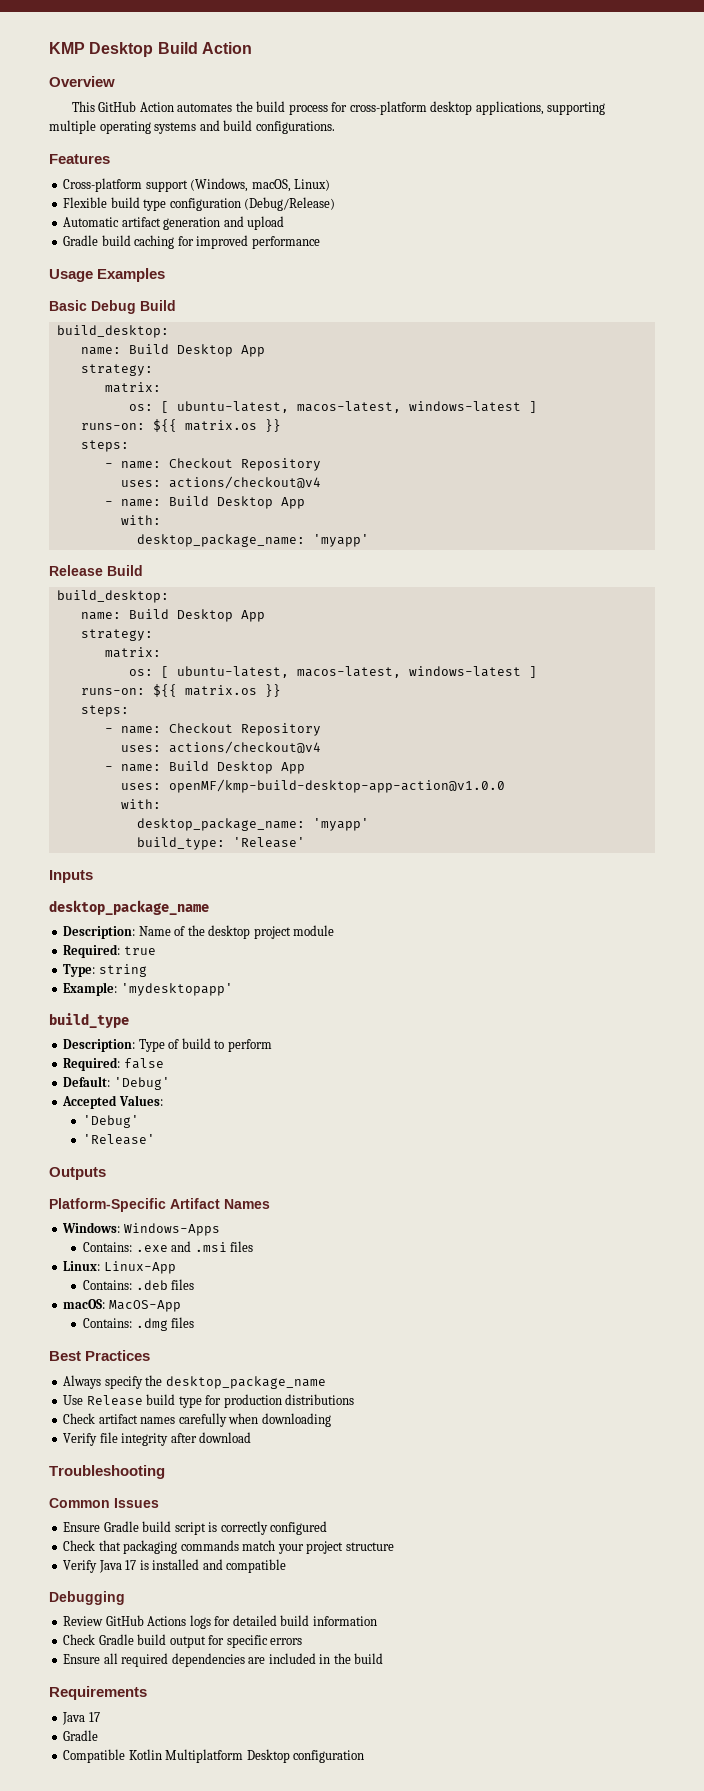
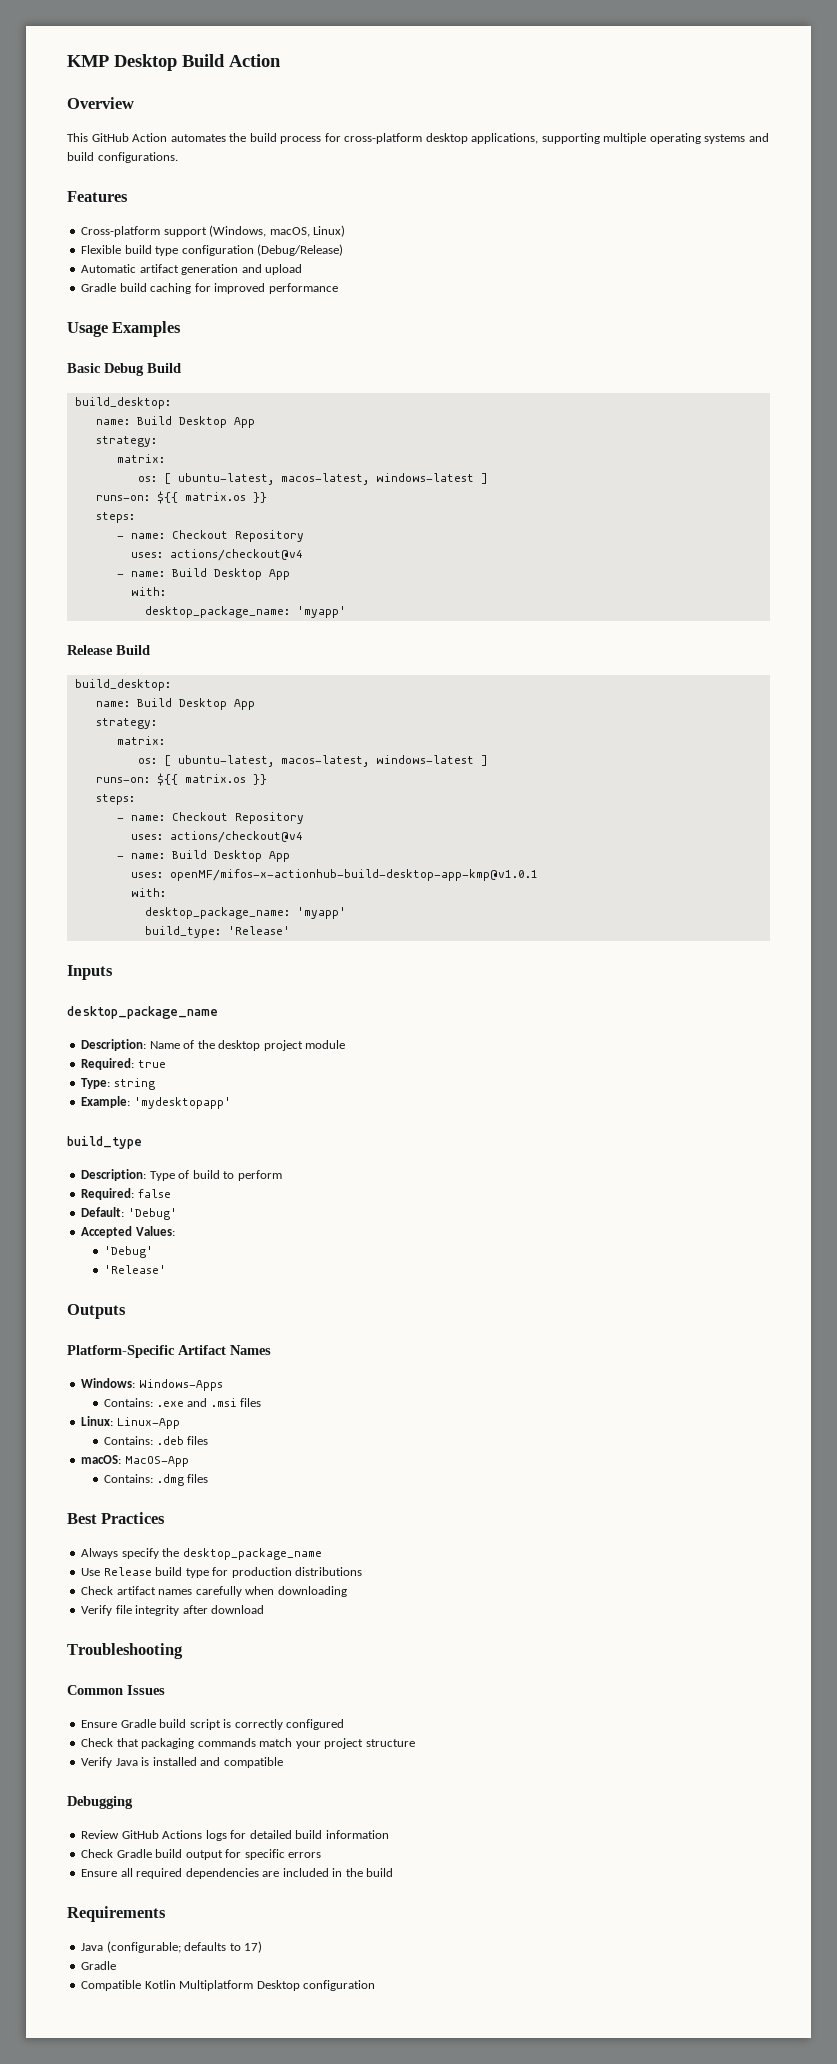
[168,779,505,793] openMF/kmp-build-desktop-app-action@v1.0.0 -> [169,869,538,881] openMF/mifos-x-actionhub-build-desktop-app-kmp@v1.0.1
[125,1560,137,1570] 17 -> (138, 1762) none
[88,1712,100,1722] 17 -> [106,1941,263,1953] (configurable; defaults to 17)

